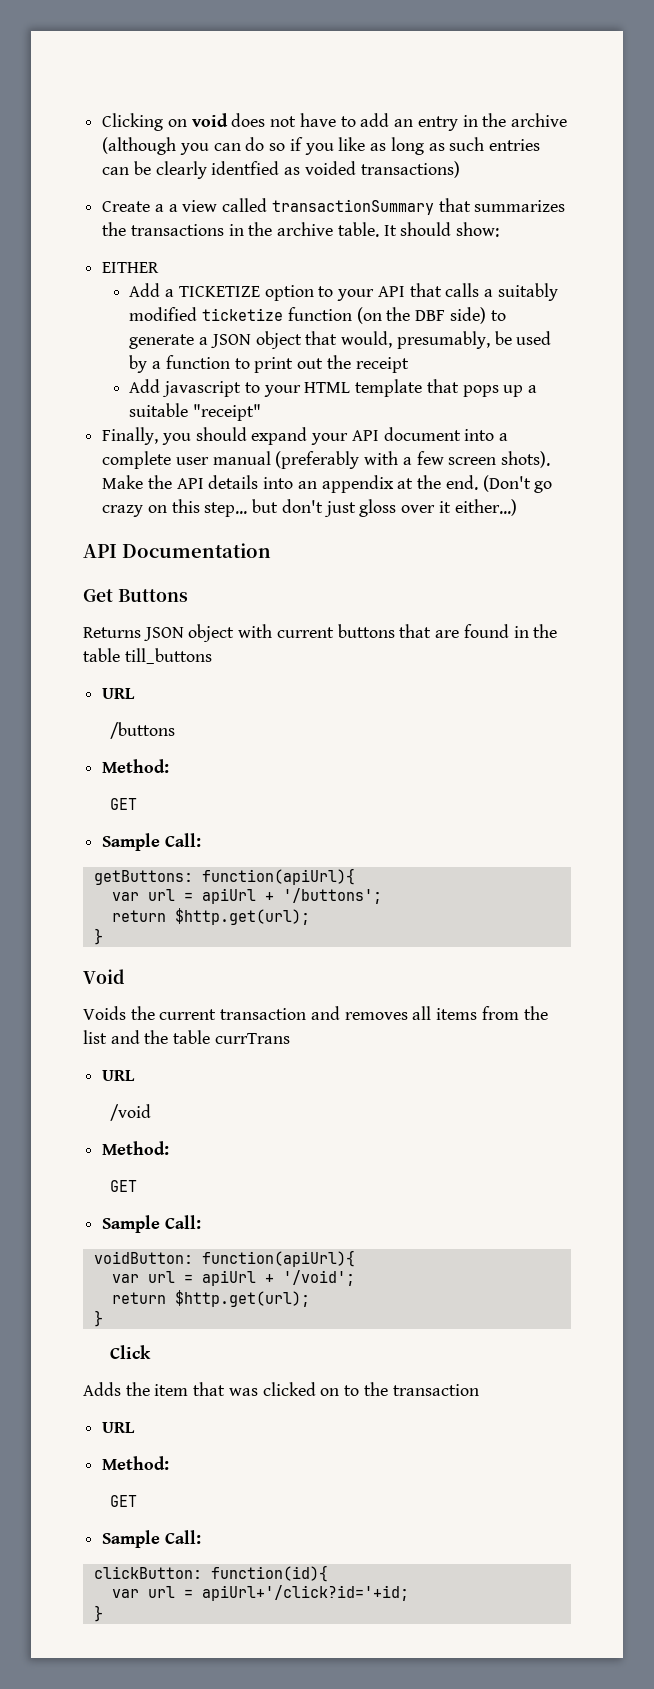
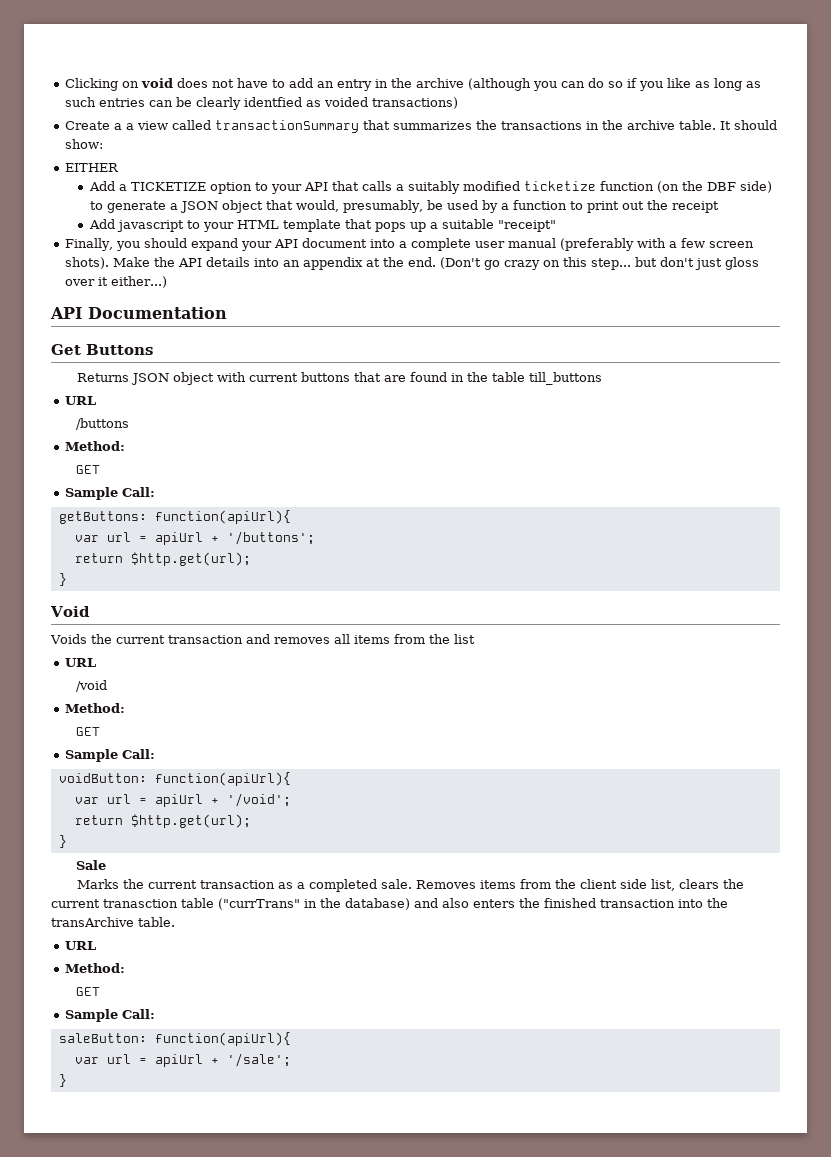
[110,1030,290,1044] and the table currTrans -> (475, 639) none
[110,1345,152,1359] [83,1382,479,1396] Click // Adds the item that was clicked on to the transaction -> [75,860,106,870] [76,879,744,892] [51,898,728,910] [51,917,175,927] Sale // Marks the current transaction as a completed sale. Removes items from the client side list, clears the current tranasction table ("currTrans" in the database) and also enters the finished transaction into the transArchive table.
[93,1565,328,1582] [111,1585,409,1601] clickButton: function(id){ // var url = apiUrl+'/click?id='+id; -> [58,1032,291,1046] [74,1053,291,1067] saleButton: function(apiUrl){ // var url = apiUrl + '/sale';

